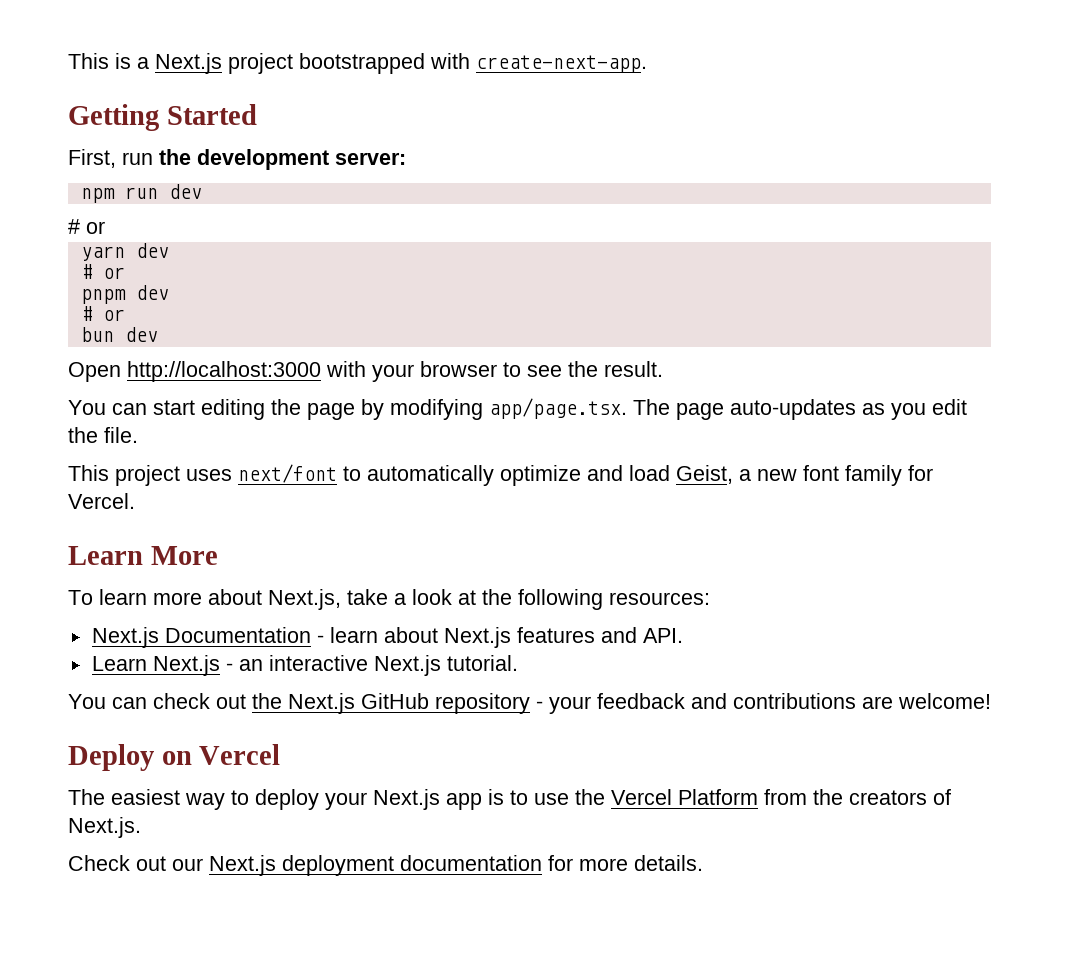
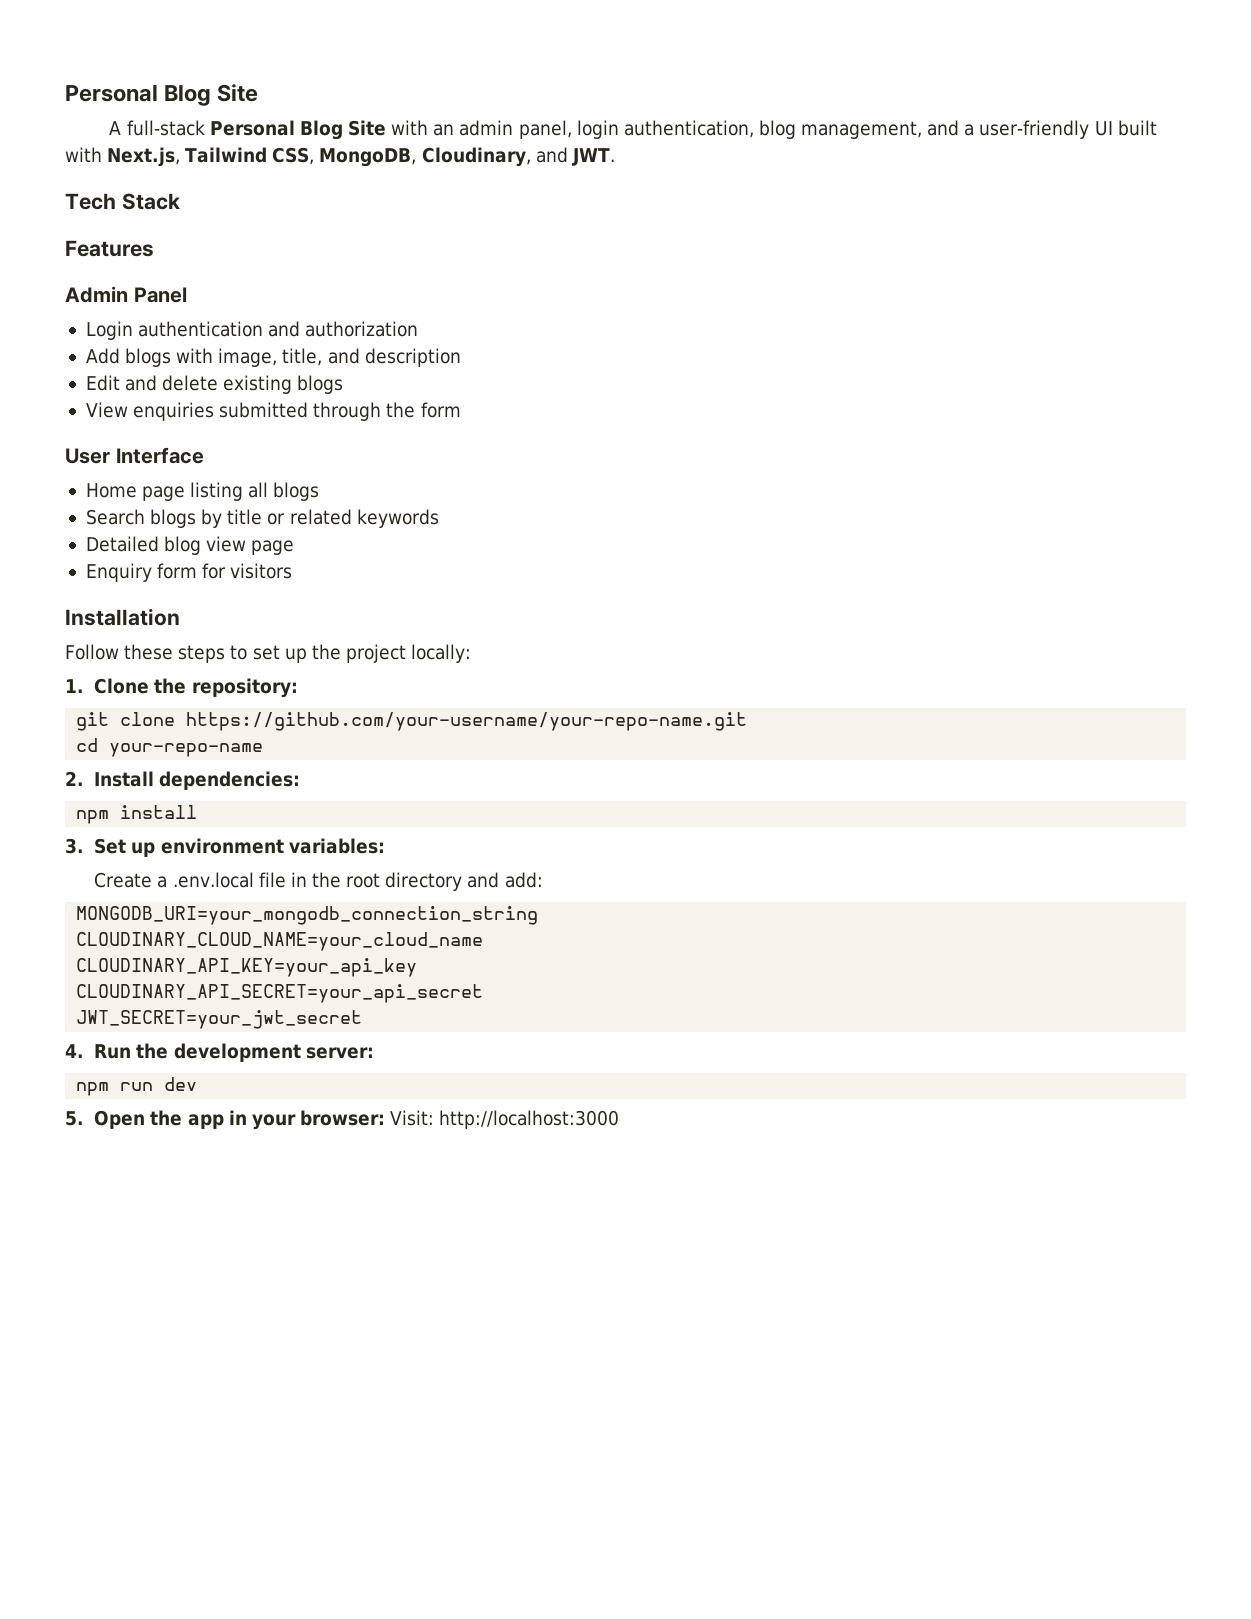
[68,53,647,74] [68,104,257,131] [68,149,153,168] This is a Next.js project bootstrapped with create-next-app. // Getting Started // First, run -> [65,84,259,106] [109,120,1157,140] [65,147,615,167] [65,193,180,210] [65,240,154,257] [65,286,187,303] [85,321,419,340] [85,348,461,367] [85,375,344,394] [85,402,461,421] [65,447,204,464] [85,482,320,501] [85,509,439,528] [85,536,295,555] [85,563,293,582] [65,608,180,626] [65,644,472,663] [65,678,298,698] [76,712,748,731] [76,738,264,757] [65,771,301,790] [76,805,198,824] [65,838,385,857] [94,872,543,891] [76,906,539,925] [76,932,484,951] [76,958,418,977] [76,984,484,1003] [76,1010,363,1029] [65,1044,132,1059] Personal Blog Site // A full-stack Personal Blog Site with an admin panel, login authentication, blog management, and a user-friendly UI built with Next.js, Tailwind CSS, MongoDB, Cloudinary, and JWT. // Tech Stack // Features // Admin Panel // Login authentication and authorization // Add blogs with image, title, and description // Edit and delete existing blogs // View enquiries submitted through the form // User Interface // Home page listing all blogs // Search blogs by title or related keywords // Detailed blog view page // Enquiry form for visitors // Installation // Follow these steps to set up the project locally: // 1. Clone the repository: // git clone https://github.com/your-username/your-repo-name.git // cd your-repo-name // 2. Install dependencies: // npm install // 3. Set up environment variables: // Create a .env.local file in the root directory and add: // MONGODB_URI=your_mongodb_connection_string // CLOUDINARY_CLOUD_NAME=your_cloud_name // CLOUDINARY_API_KEY=your_api_key // CLOUDINARY_API_SECRET=your_api_secret // JWT_SECRET=your_jwt_secret // 4. Run
[68,219,105,234] [80,243,169,261] [80,264,125,279] [80,285,169,304] [80,306,125,321] [80,327,158,342] [68,361,663,382] [68,398,967,420] [68,427,138,443] [68,464,933,486] [68,493,135,509] [68,546,218,565] [68,589,710,610] [91,627,683,648] [91,655,518,676] [68,693,991,714] [68,744,281,771] [68,789,951,810] [68,817,141,838] [68,855,703,876] # or // yarn dev // # or // pnpm dev // # or // bun dev // Open http://localhost:3000 with your browser to see the result. // You can start editing the page by modifying app/page.tsx. The page auto-updates as you edit the file. // This project uses next/font to automatically optimize and load Geist, a new font family for Vercel. // Learn More // To learn more about Next.js, take a look at the following resources: // Next.js Documentation - learn about Next.js features and API. // Learn Next.js - an interactive Next.js tutorial. // You can check out the Next.js GitHub repository - your feedback and contributions are welcome! // Deploy on Vercel // The easiest way to deploy your Next.js app is to use the Vercel Platform from the creators of Next.js. // Check out our Next.js deployment documentation for more details. -> [65,1110,620,1130] 5. Open the app in your browser: Visit: http://localhost:3000

